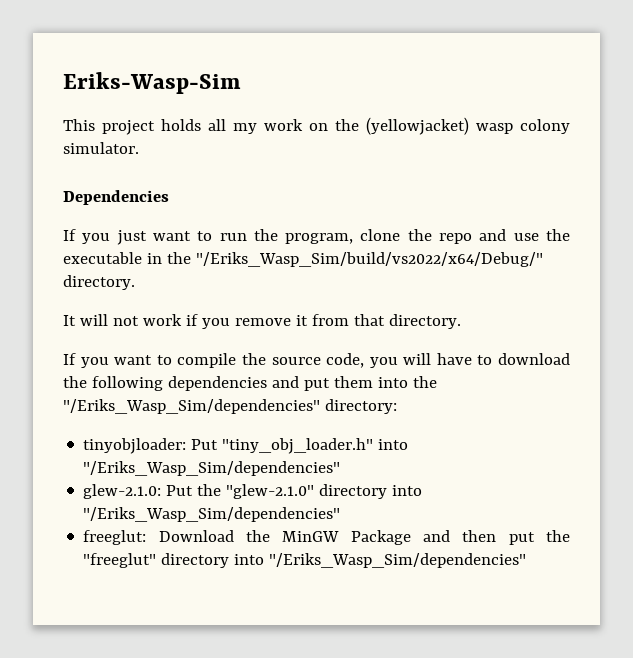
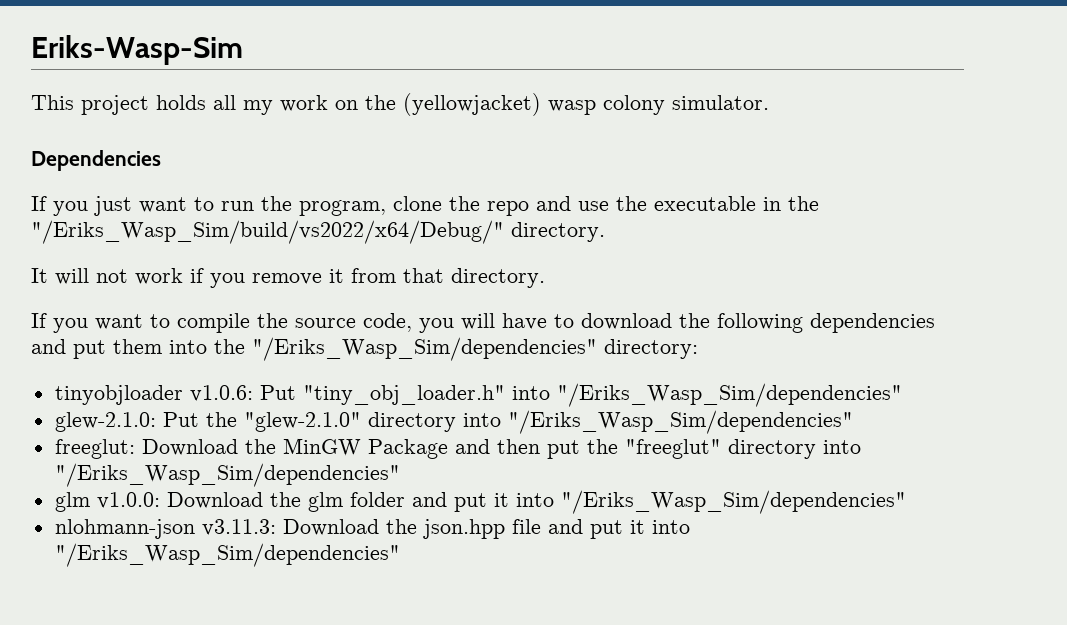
[83,438,187,454] tinyobjloader: -> [54,385,253,405] tinyobjloader v1.0.6:
(527, 560) none -> [54,490,906,514] [54,519,690,539] [54,543,400,567] // glm v1.0.0: Download the glm folder and put it into "/Eriks_Wasp_Sim/dependencies" // nlohmann-json v3.11.3: Download the json.hpp file and put it into "/Eriks_Wasp_Sim/dependencies"

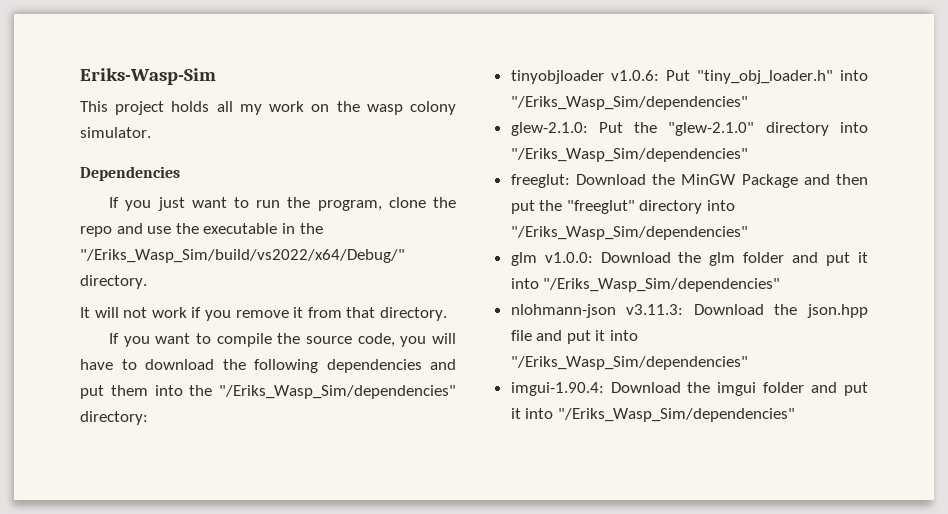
[403,93,541,116] (yellowjacket) -> (360, 106) none
(400, 555) none -> [510,382,868,396] [510,408,795,422] // imgui-1.90.4: Download the imgui folder and put it into "/Eriks_Wasp_Sim/dependencies"

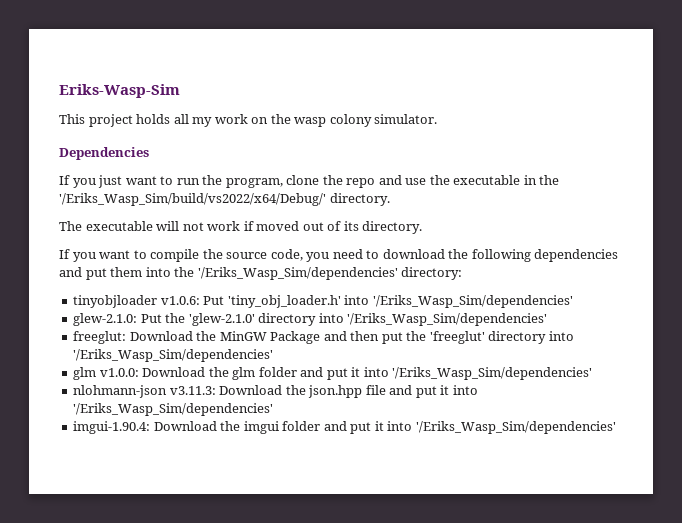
[80,249,405,263] [80,275,147,289] [80,307,90,318] "/Eriks_Wasp_Sim/build/vs2022/x64/Debug/" directory. // It -> [59,193,390,206] [59,221,153,231] '/Eriks_Wasp_Sim/build/vs2022/x64/Debug/' directory. // The executable
[204,307,376,321] you remove it from that -> [256,221,359,231] moved out of its
[431,333,456,344] [80,359,113,370] will have -> [332,249,363,259] need
[219,385,456,399] "/Eriks_Wasp_Sim/dependencies" -> [197,267,398,280] '/Eriks_Wasp_Sim/dependencies'
[696,70,868,84] [510,96,748,110] "tiny_obj_loader.h" into "/Eriks_Wasp_Sim/dependencies" -> [227,295,573,308] 'tiny_obj_loader.h' into '/Eriks_Wasp_Sim/dependencies'
[668,122,868,136] [510,148,748,162] "glew-2.1.0" directory into "/Eriks_Wasp_Sim/dependencies" -> [188,313,548,326] 'glew-2.1.0' directory into '/Eriks_Wasp_Sim/dependencies'
[566,200,736,214] [510,226,748,240] "freeglut" directory into "/Eriks_Wasp_Sim/dependencies" -> [429,331,574,344] [73,349,274,362] 'freeglut' directory into '/Eriks_Wasp_Sim/dependencies'
[543,278,781,292] "/Eriks_Wasp_Sim/dependencies" -> [392,367,593,380] '/Eriks_Wasp_Sim/dependencies'
[510,356,748,370] "/Eriks_Wasp_Sim/dependencies" -> [73,403,274,416] '/Eriks_Wasp_Sim/dependencies'
[557,408,795,422] "/Eriks_Wasp_Sim/dependencies" -> [415,421,616,434] '/Eriks_Wasp_Sim/dependencies'

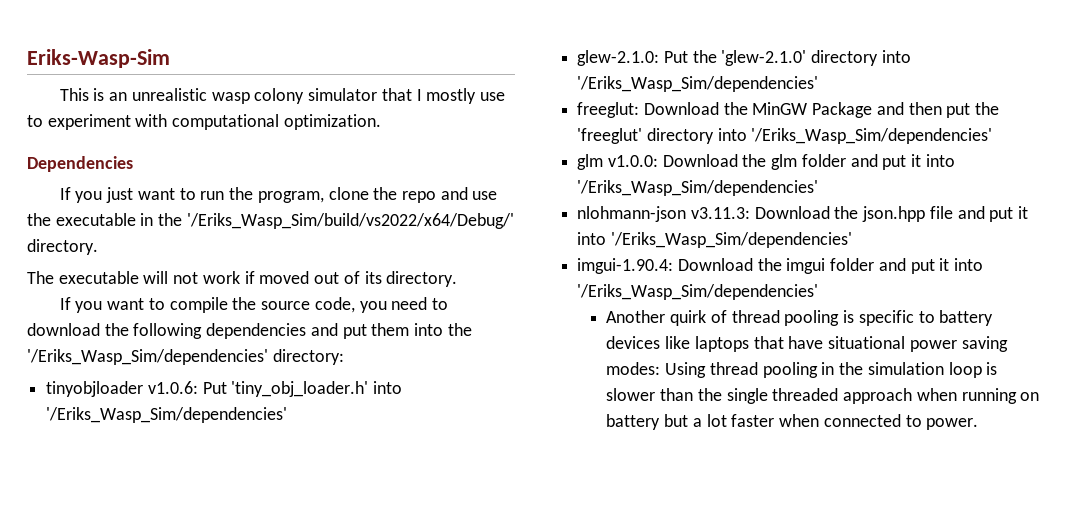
[88,114,438,127] project holds all my work on the wasp colony simulator. -> [93,88,505,104] [27,114,381,130] is an unrealistic wasp colony simulator that I mostly use to experiment with computational optimization.
(616, 427) none -> [606,310,994,326] [606,336,1008,352] [606,362,998,378] [606,388,1040,404] [606,414,979,430] // Another quirk of thread pooling is specific to battery devices like laptops that have situational power saving modes: Using thread pooling in the simulation loop is slower than the single threaded approach when running on battery but a lot faster when connected to power.

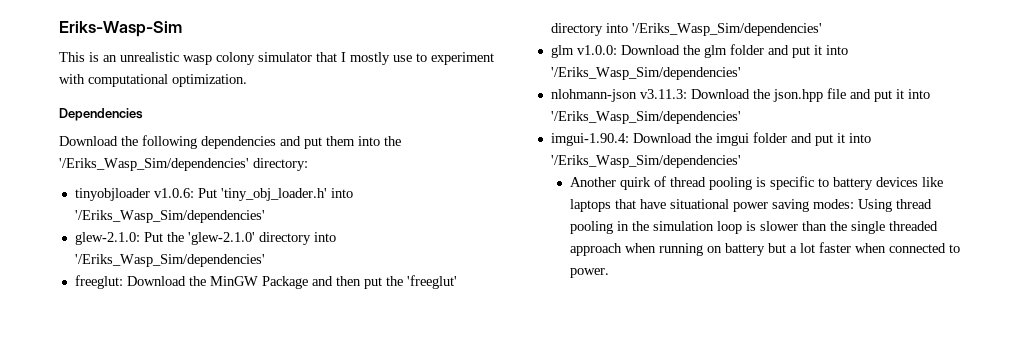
[59,187,498,203] [27,213,514,229] [27,239,98,255] [27,271,458,287] [59,297,448,313] [27,323,100,336] If you just want to run the program, clone the repo and use the executable in the '/Eriks_Wasp_Sim/build/vs2022/x64/Debug/' directory. // The executable will not work if moved out of its directory. // If you want to compile the source code, you need to download -> [59,136,118,146] Download

